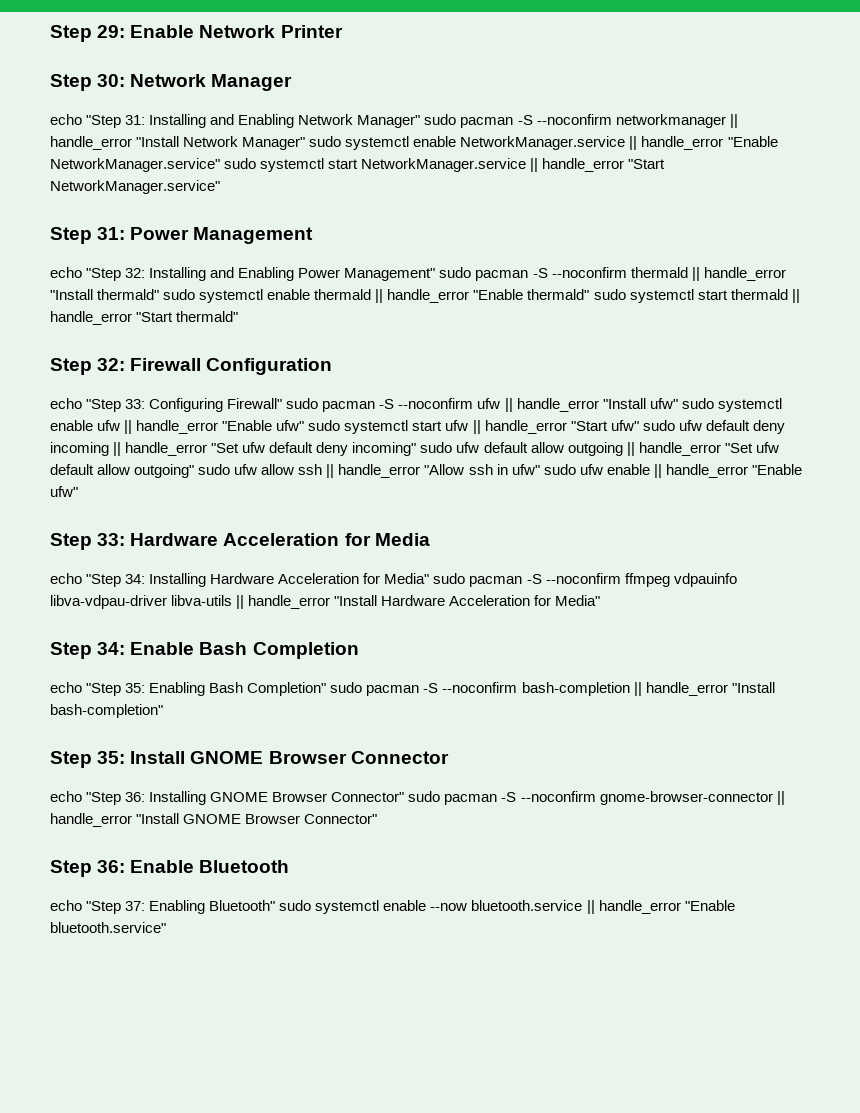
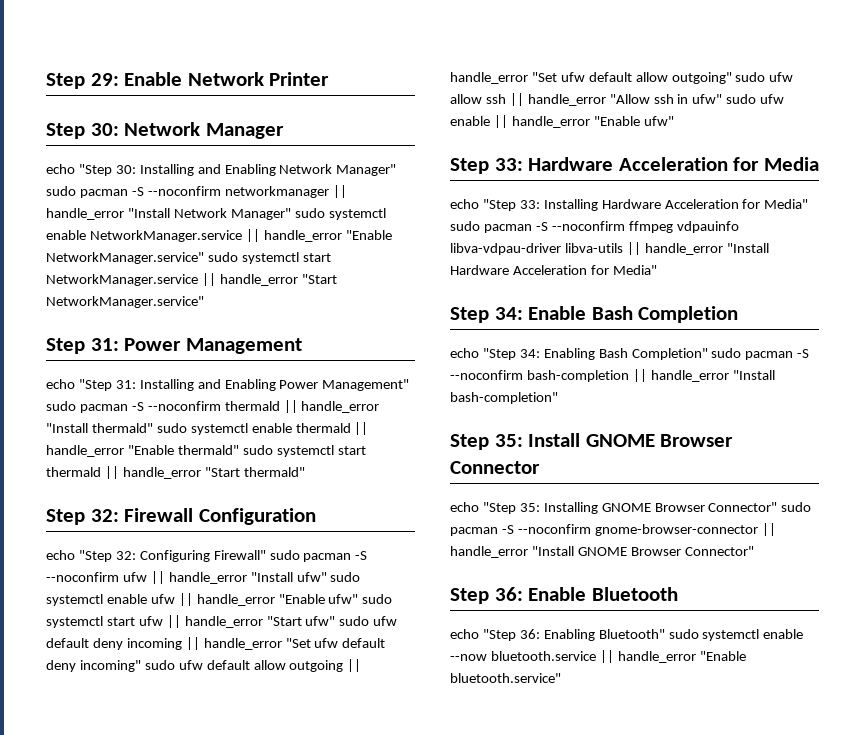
[125,115,146,125] 31: -> [115,165,136,174] 30:
[125,268,146,278] 32: -> [115,380,136,389] 31:
[125,399,146,409] 33: -> [115,551,136,560] 32:
[125,574,146,584] 34: -> [519,200,540,209] 33:
[125,683,146,693] 35: -> [519,349,540,358] 34:
[125,792,146,802] 36: -> [519,503,540,512] 35:
[125,901,146,911] 37: -> [519,629,540,639] 36:

